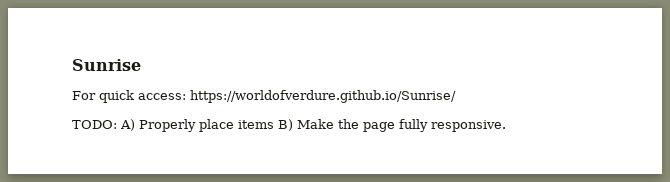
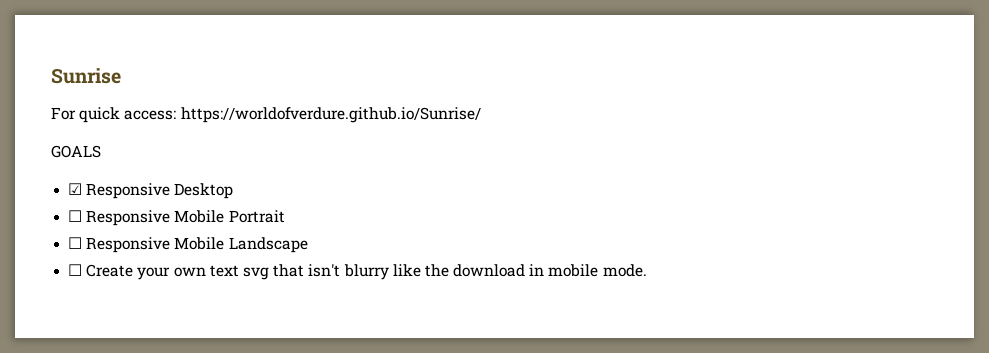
[72,119,506,132] TODO: A) Properly place items B) Make the page fully responsive. -> [51,145,101,158] [68,183,234,199] [68,210,285,226] [68,237,308,253] [68,264,647,280] GOALS // ☑ Responsive Desktop // ☐ Responsive Mobile Portrait // ☐ Responsive Mobile Landscape // ☐ Create your own text svg that isn't blurry like the download in mobile mode.

